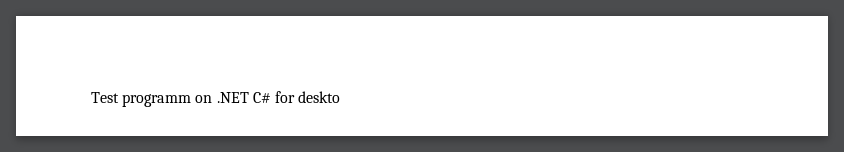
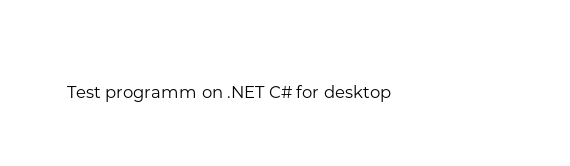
[298,91,341,103] deskto -> [323,85,391,102] desktop

